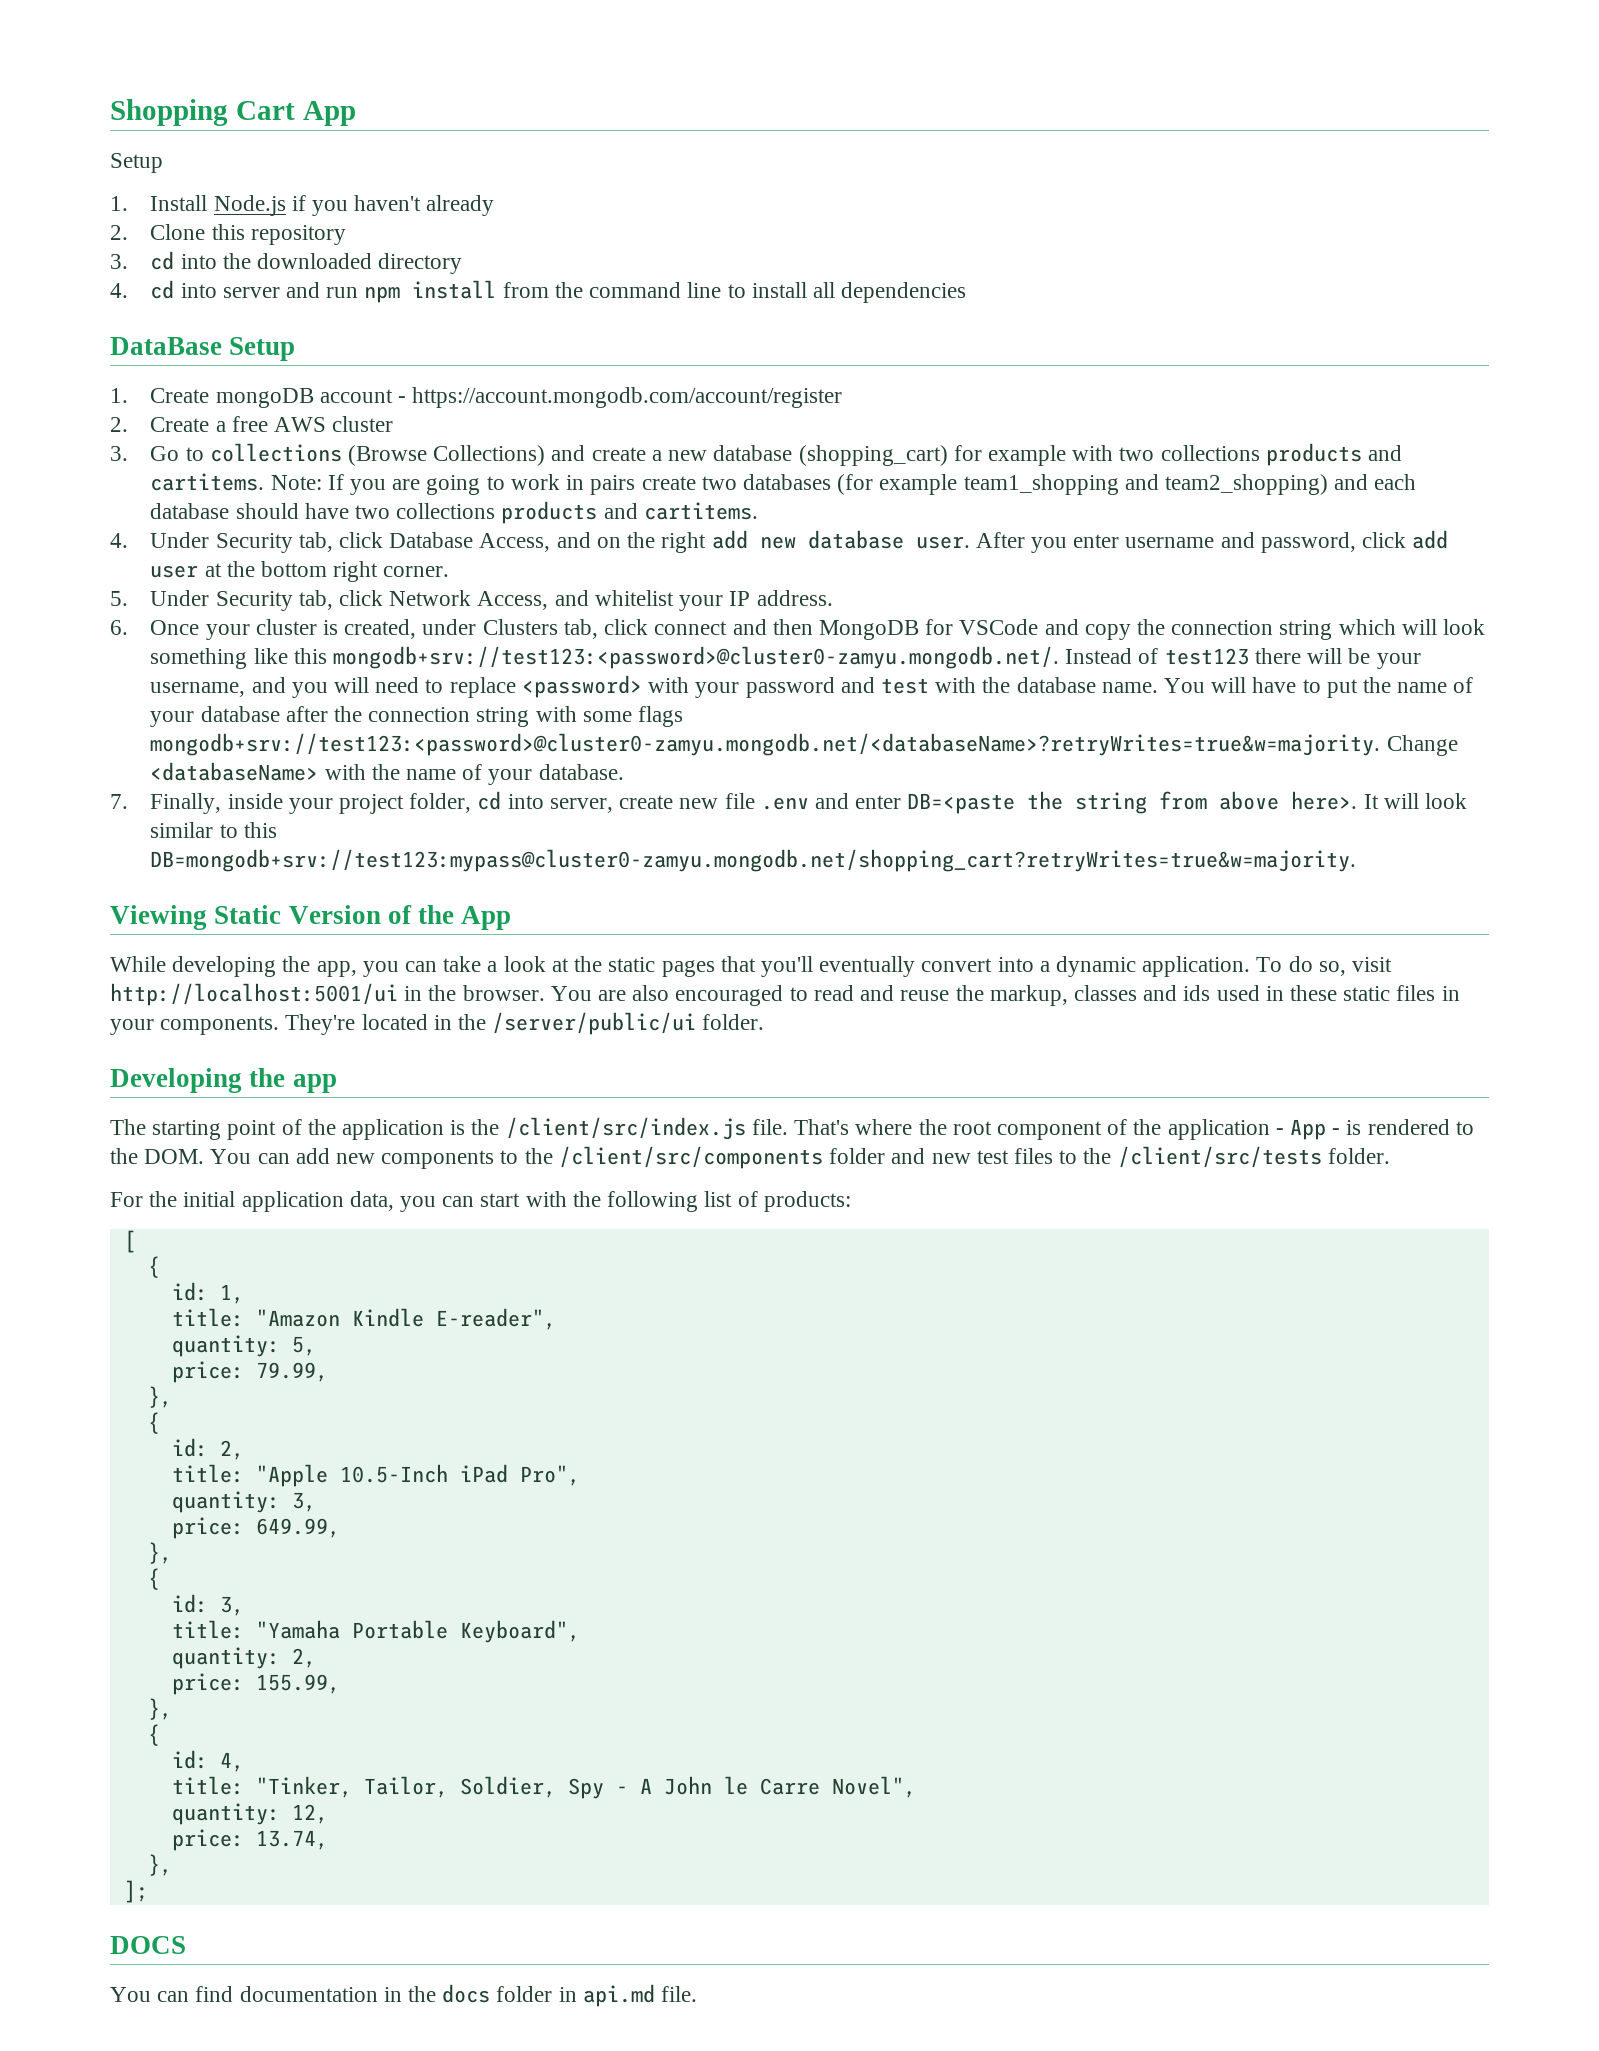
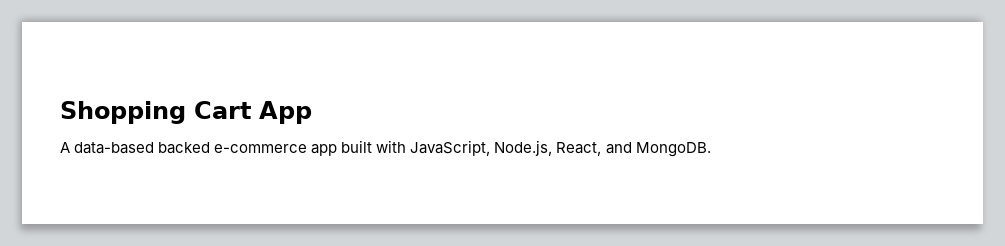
[110,153,163,173] [110,195,495,216] [110,224,346,245] [110,251,463,274] [110,280,967,303] [110,337,296,361] [110,387,843,408] [110,416,394,432] [110,443,1402,466] [150,473,1417,495] [150,501,758,524] [110,530,1449,553] [150,561,450,582] [110,590,833,611] [110,619,1486,640] [150,646,1421,669] [150,675,1474,698] [150,706,684,727] [150,733,1458,756] [150,762,624,785] [110,791,1467,814] [150,822,277,838] [150,849,1357,872] [110,905,512,930] [110,956,1393,977] [110,983,1460,1006] [110,1012,765,1035] [110,1068,337,1093] [110,1117,1474,1140] [110,1146,1390,1169] [110,1191,851,1212] [123,1230,136,1253] [147,1256,160,1278] [171,1282,244,1304] [171,1308,556,1330] [171,1335,316,1357] [171,1361,328,1383] [147,1386,172,1408] [147,1412,160,1434] [171,1438,244,1460] [171,1464,580,1487] [171,1491,316,1513] [171,1517,340,1539] [147,1542,172,1564] [147,1568,160,1590] [171,1594,244,1616] [171,1620,580,1643] [171,1647,316,1669] [171,1673,340,1695] [147,1698,172,1720] [147,1724,160,1746] [171,1750,244,1772] [171,1776,916,1799] [171,1803,328,1825] [171,1829,328,1851] [147,1854,172,1876] [123,1880,148,1903] [110,1936,186,1954] [110,1984,698,2007] Setup // 1. Install Node.js if you haven't already // 2. Clone this repository // 3. cd into the downloaded directory // 4. cd into server and run npm install from the command line to install all dependencies // DataBase Setup // 1. Create mongoDB account - https://account.mongodb.com/account/register // 2. Create a free AWS cluster // 3. Go to collections (Browse Collections) and create a new database (shopping_cart) for example with two collections products and cartitems. Note: If you are going to work in pairs create two databases (for example team1_shopping and team2_shopping) and each database should have two collections products and cartitems. // 4. Under Security tab, click Database Access, and on the right add new database user. After you enter username and password, click add user at the bottom right corner. // 5. Under Security tab, click Network Access, and whitelist your IP address. // 6. Once your cluster is created, under Clusters tab, click connect and then MongoDB for VSCode and copy the connection string which will look something like this mongodb+srv://test123:<password>@cluster0-zamyu.mongodb.net/. Instead of test123 there will be your username, and you will need to replace <password> with your password and test with the database name. You will have to put the name of your database after the connection string with some flags mongodb+srv://test123:<password>@cluster0-zamyu.mongodb.net/<databaseName>?retryWrites=true&w=majority. Change <databaseName> with the name of your database. // 7. Finally, inside your project folder, cd into server, create new file .env and enter DB=<paste the string from above here>. It will look similar to this DB=mongodb+srv://test123:mypass@cluster0-zamyu.mongodb.net/shopping_cart?retryWrites=true&w=majority. // Viewing Static Version of the App // While developing the app, you can take a look at the static pages that you'll eventually convert into a dynamic application. To do so, visit http://localhost:5001/ui in the browser. You are also encouraged to read and reuse the markup, classes and ids used in these static files in your components. They're located in the /server/public/ui folder. // Developing the app // The starting point of the application is the /client/src/index.js file. That's where the root component of the application - App - is rendered to the DOM. You can add new components to the /client/src/components folder and new test files to the /client/src/tests folder. // For the initial application data, you can start with the following list of products: // [ // { // id: 1, // title: "Amazon Kindle E-reader", // quantity: 5, // price: 79.99, // }, // { // id: 2, // title: "Apple 10.5-Inch iPad Pro", // quantity: 3, // price: 649.99, // }, // { // id: 3, // title: "Yamaha Portable Keyboard", // quantity: 2, // price: 155.99, // }, // { // id: 4, // title: "Tinker, Tailor, Soldier, Spy - A John le Carre Novel", // quantity: 12, // price: 13.74, // }, // ]; // DOCS // You can find documentation in the docs folder in api.md file. -> [60,140,711,157] A data-based backed e-commerce app built with JavaScript, Node.js, React, and MongoDB.

